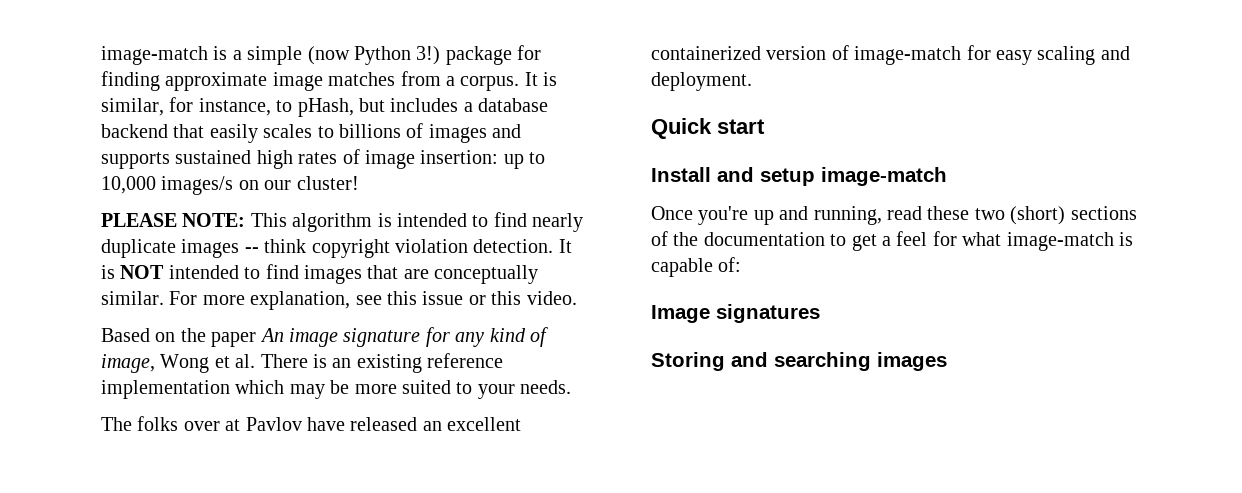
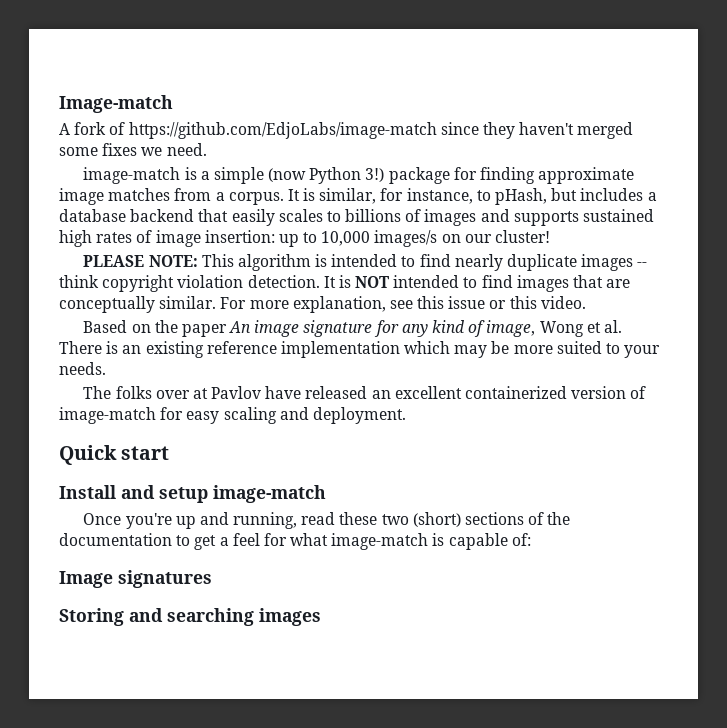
(101, 55) none -> [59,95,173,113] [59,122,634,139] [59,143,207,156] Image-match // A fork of https://github.com/EdjoLabs/image-match since they haven't merged some fixes we need. //

